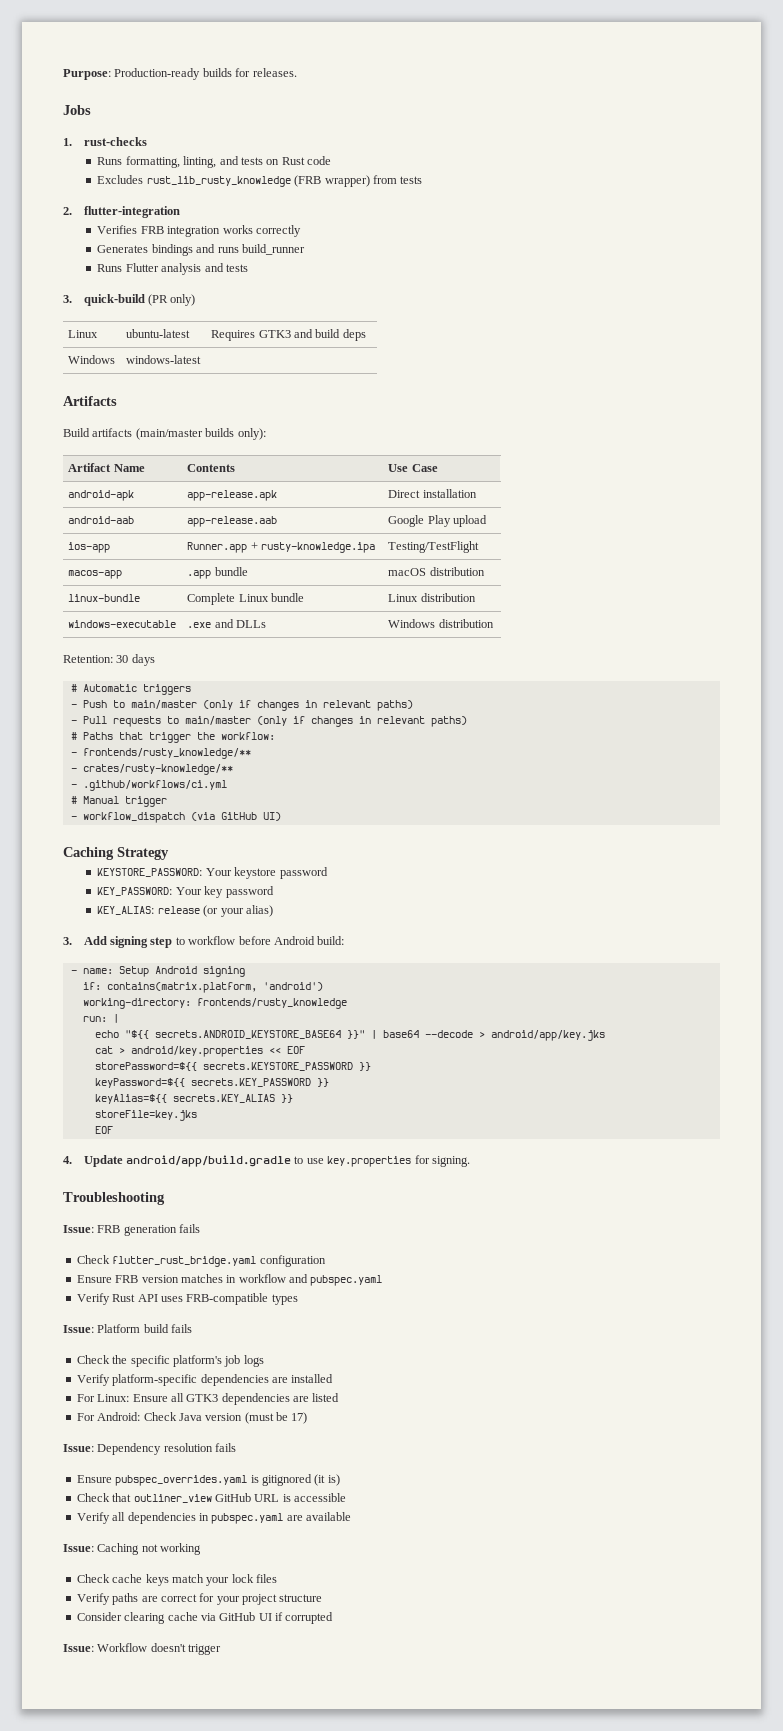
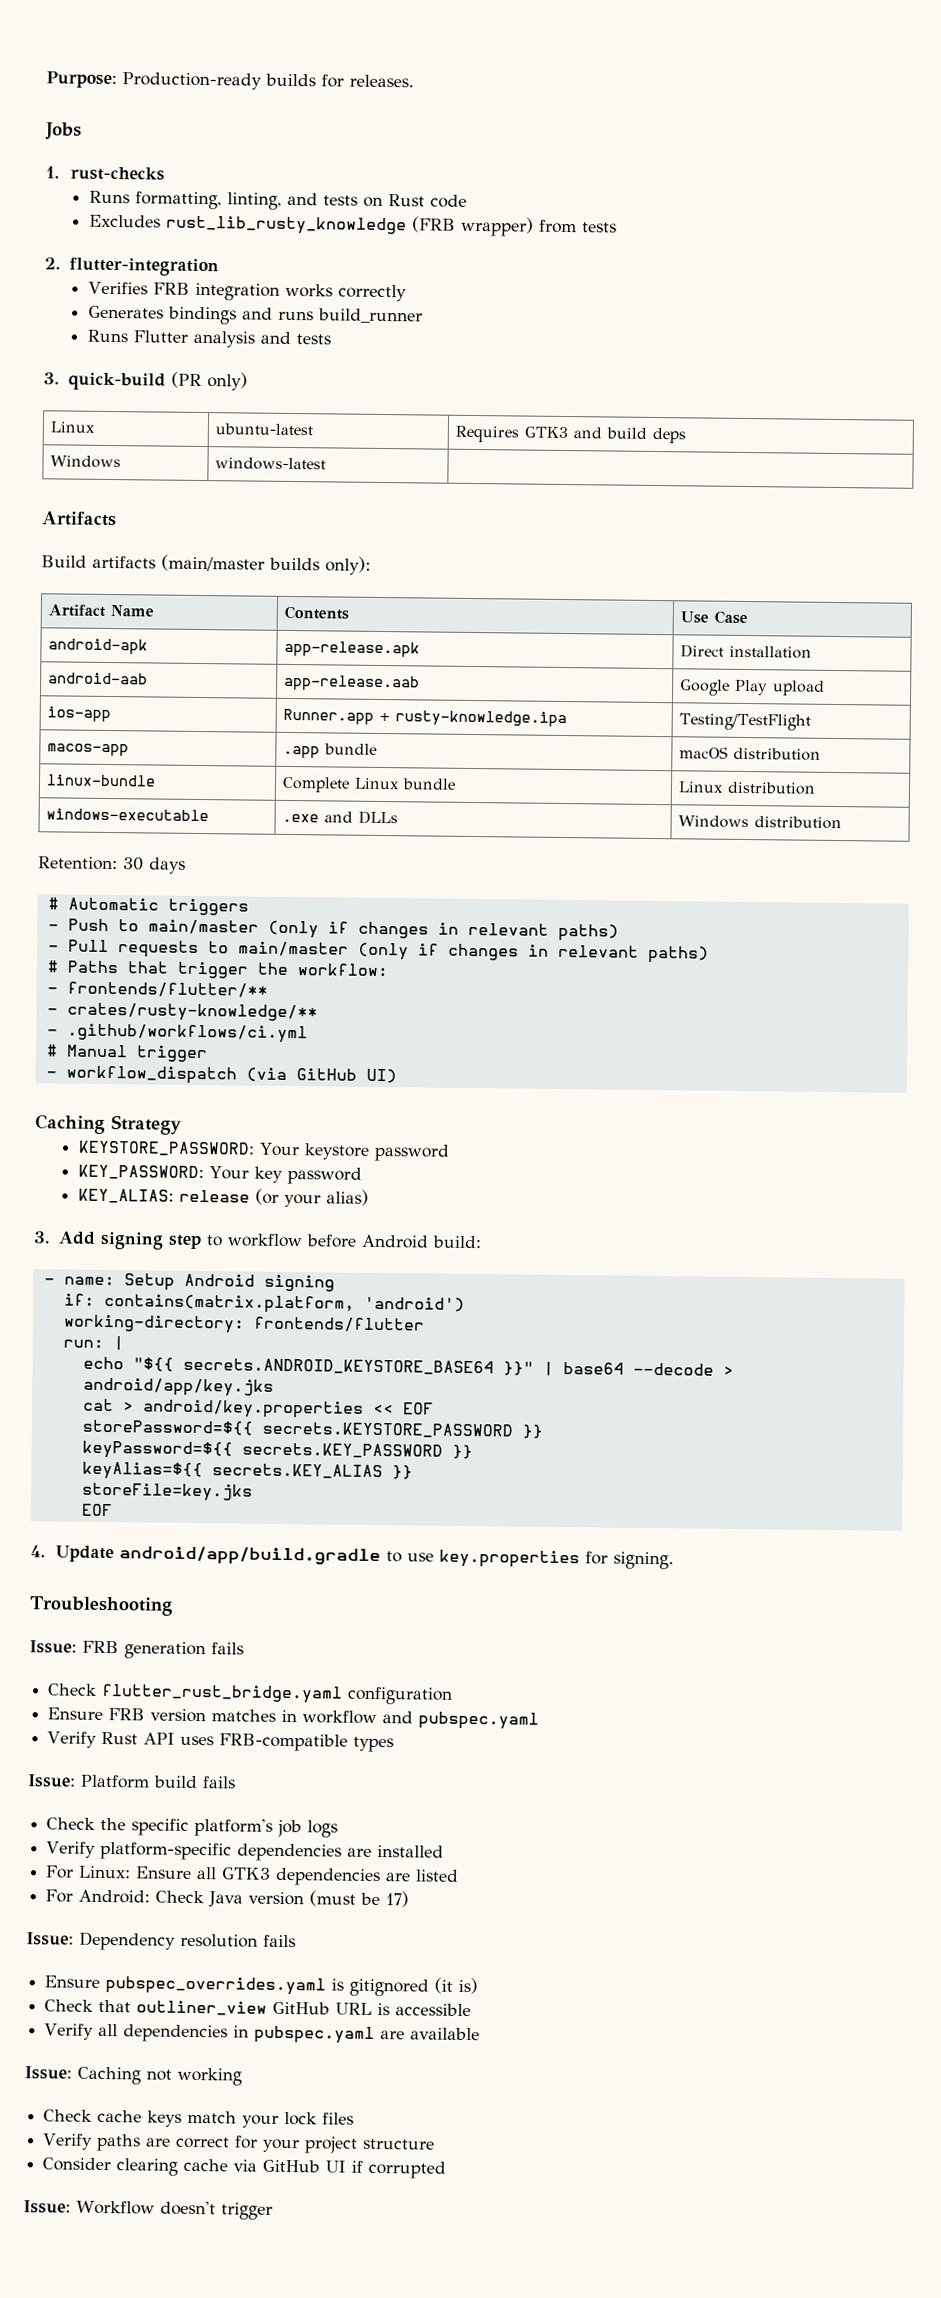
[82,748,251,759] frontends/rusty_knowledge/** -> [66,981,268,998] frontends/flutter/**
[196,998,347,1009] frontends/rusty_knowledge -> [252,1316,425,1333] frontends/flutter

